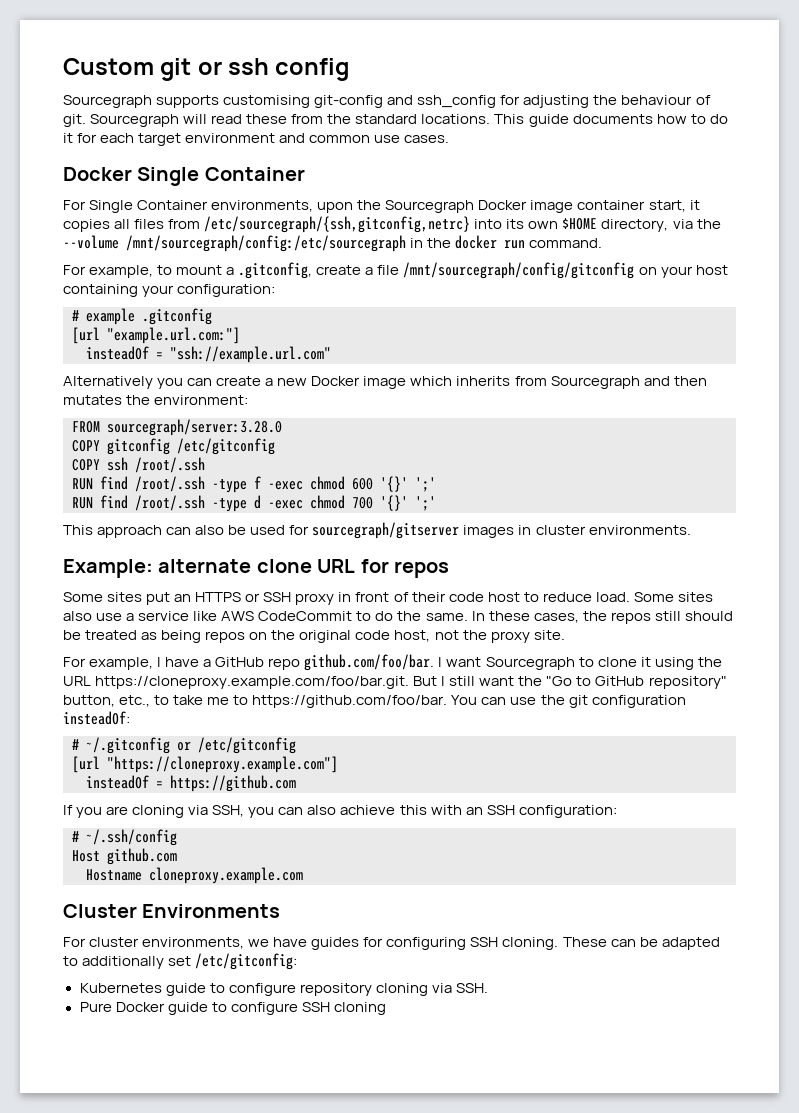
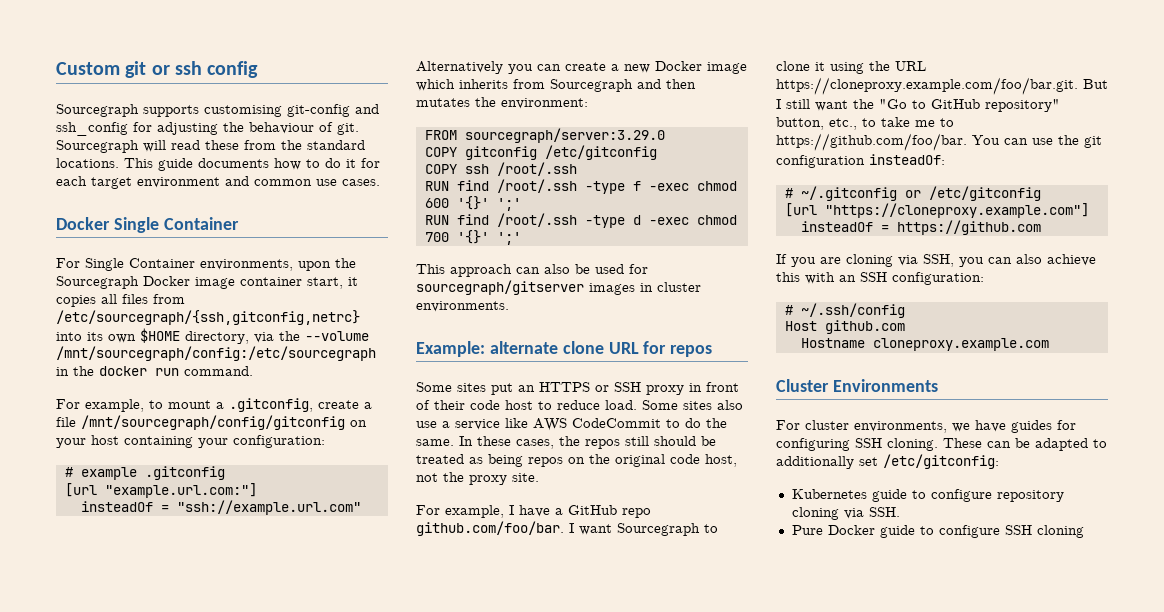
[107,419,282,436] sourcegraph/server:3.28.0 -> [464,128,665,143] sourcegraph/server:3.29.0

